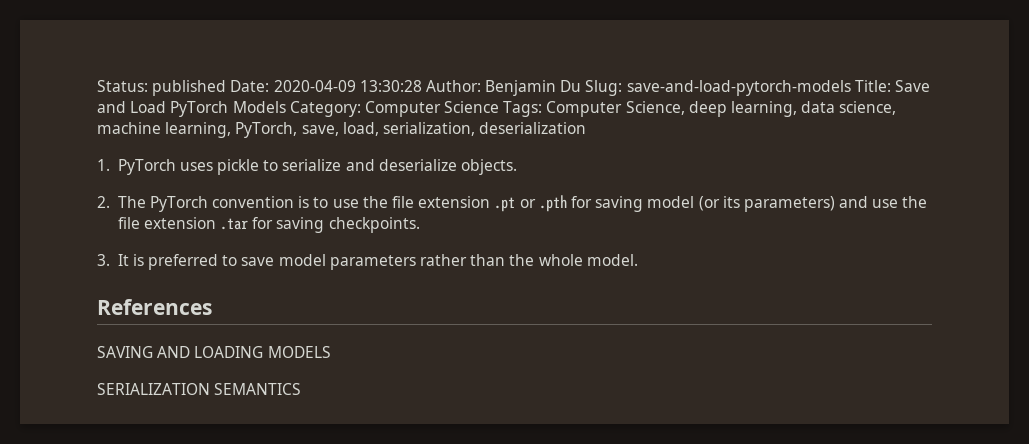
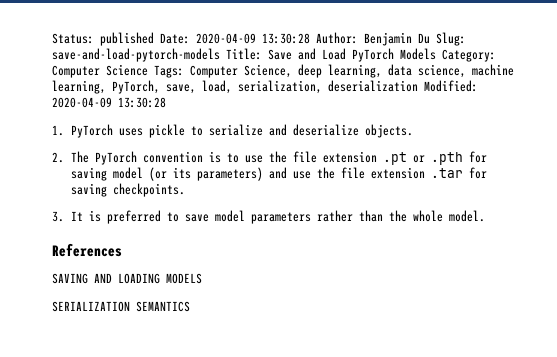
(587, 128) none -> [424,80,478,92] [52,97,166,108] Modified: 2020-04-09 13:30:28

